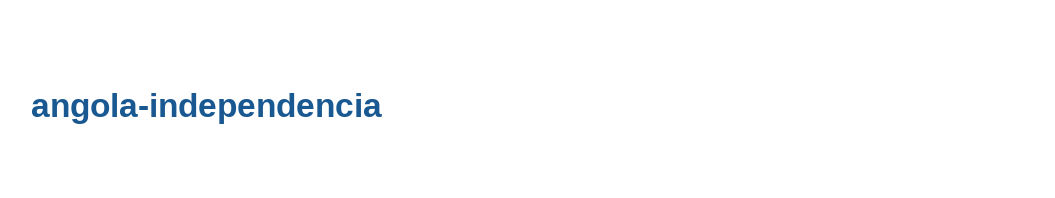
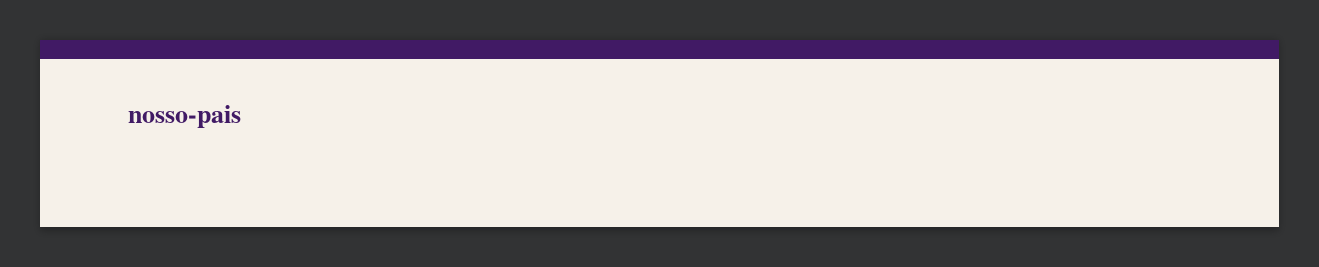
[31,93,382,124] angola-independencia -> [128,105,241,128] nosso-pais

